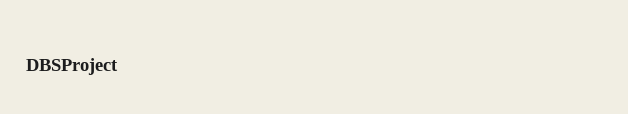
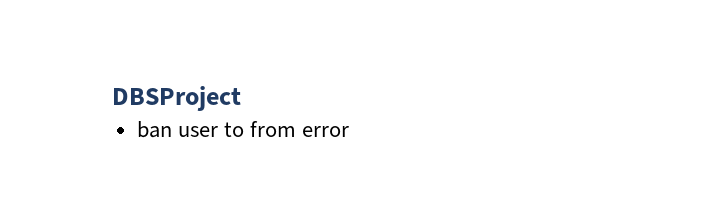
(118, 66) none -> [136,121,350,138] // ban user to from error

